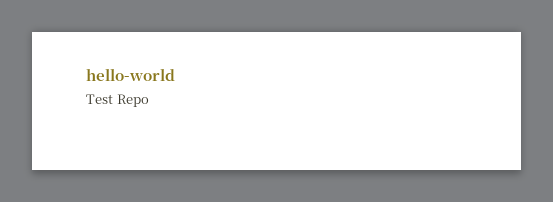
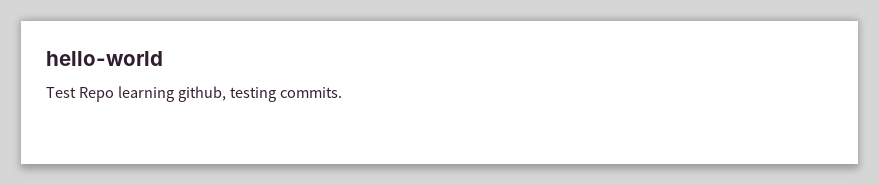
(149, 100) none -> [117,86,342,102] learning github, testing commits.

